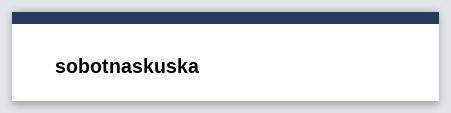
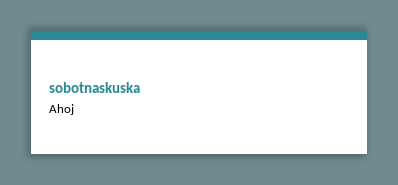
(199, 65) none -> [49,104,74,115] // Ahoj

